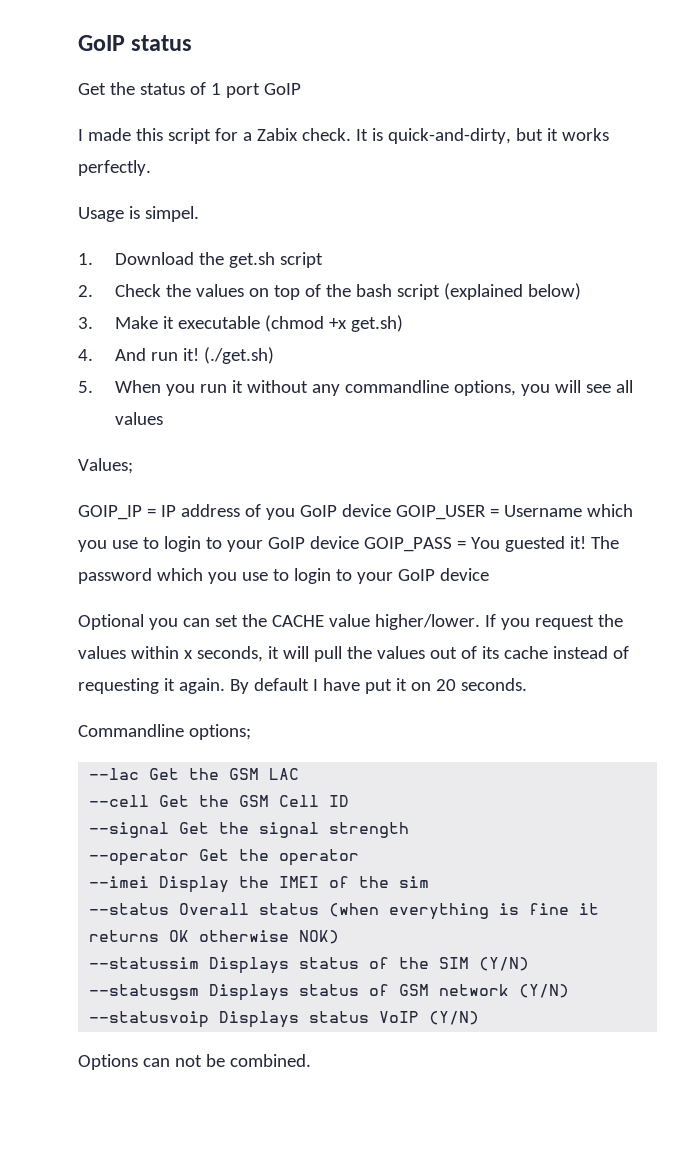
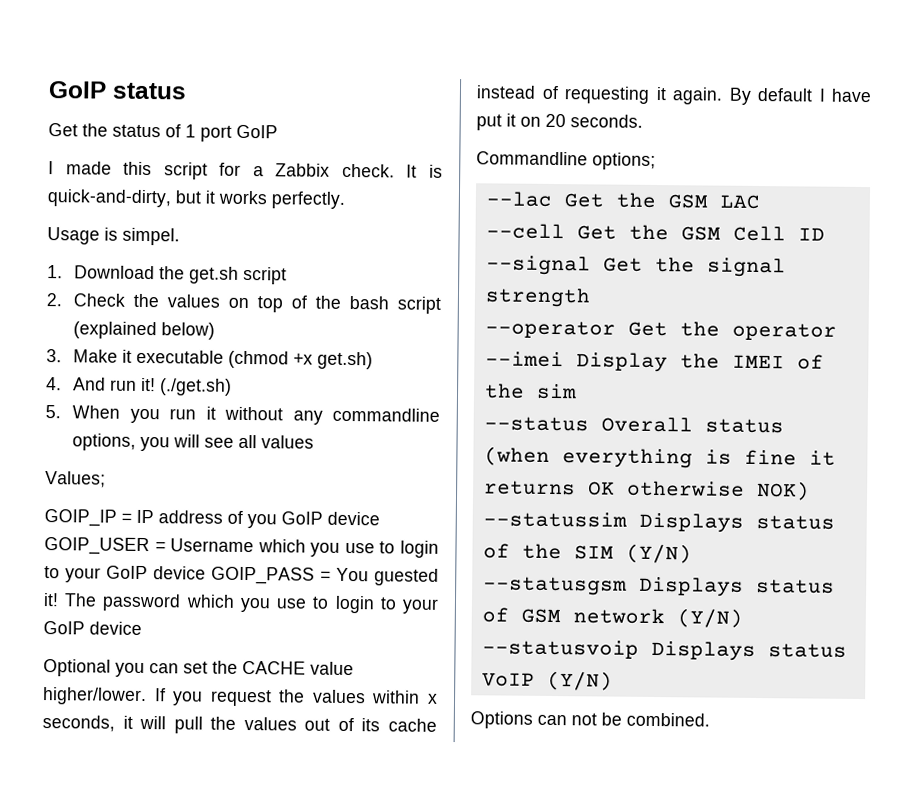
[256,128,298,141] Zabix -> [275,163,331,177] Zabbix

